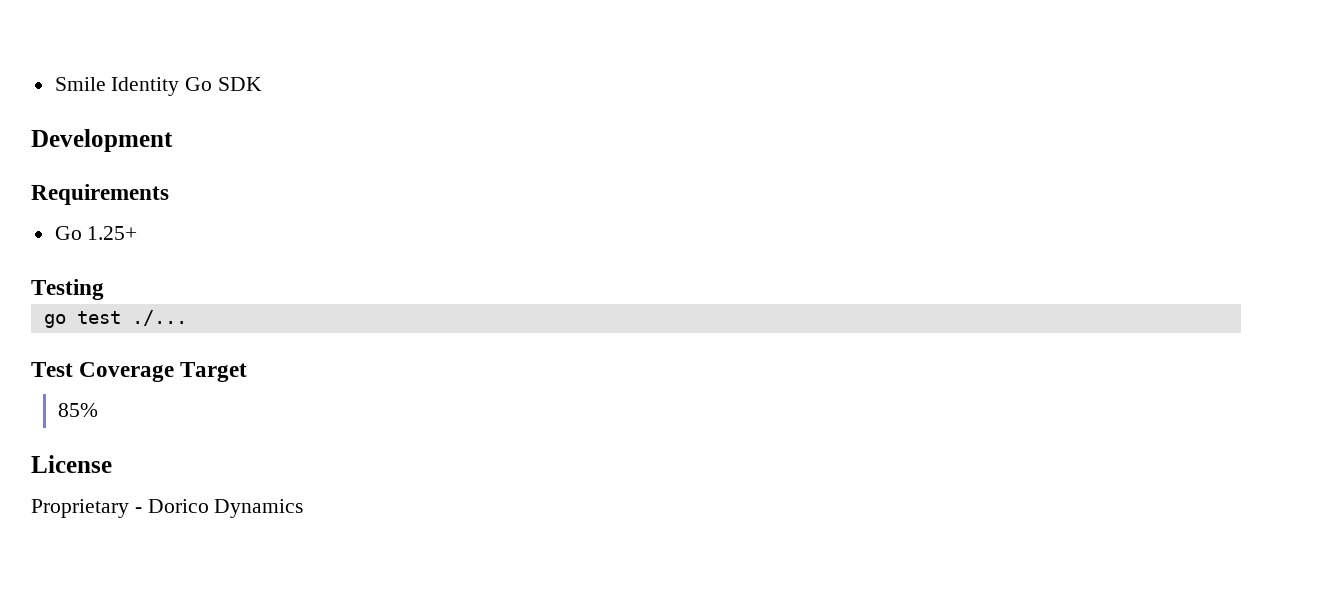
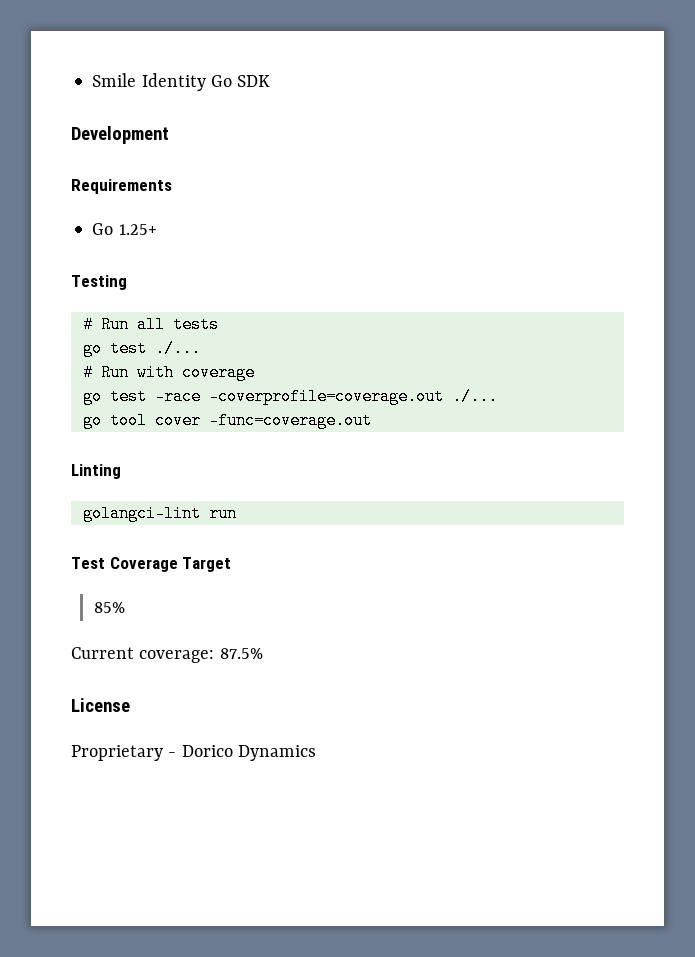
(104, 289) none -> [82,316,219,333] // # Run all tests
(187, 318) none -> [82,364,255,381] [82,388,498,405] [82,412,372,429] [71,464,121,479] [82,505,237,522] // # Run with coverage // go test -race -coverprofile=coverage.out ./... // go tool cover -func=coverage.out // Linting // golangci-lint run
(98, 410) none -> [71,647,263,663] // Current coverage: 87.5%

